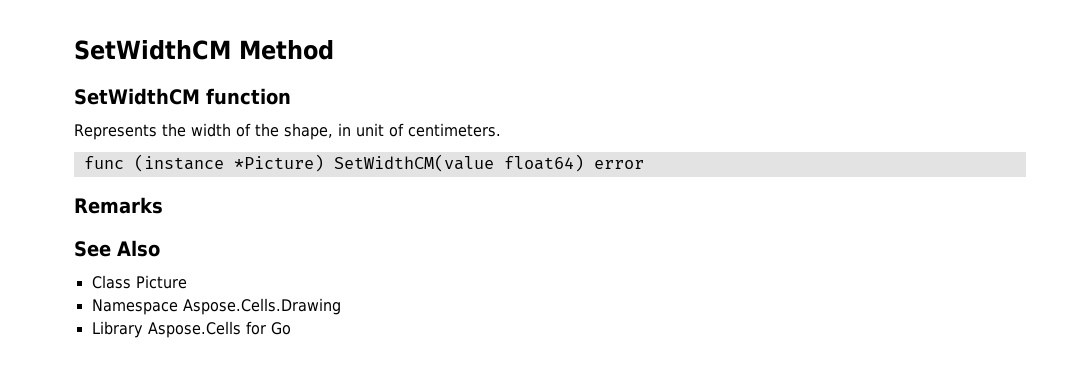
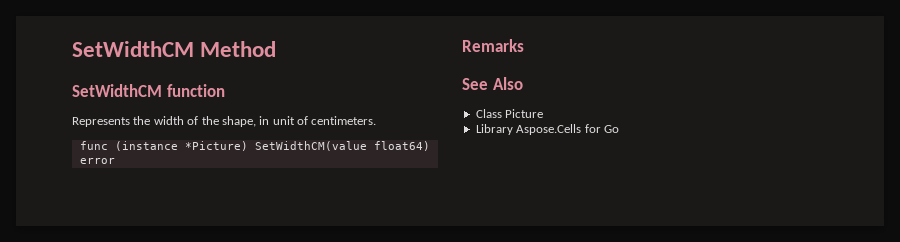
[91,298,341,315] // Namespace Aspose.Cells.Drawing -> (544, 113) none

